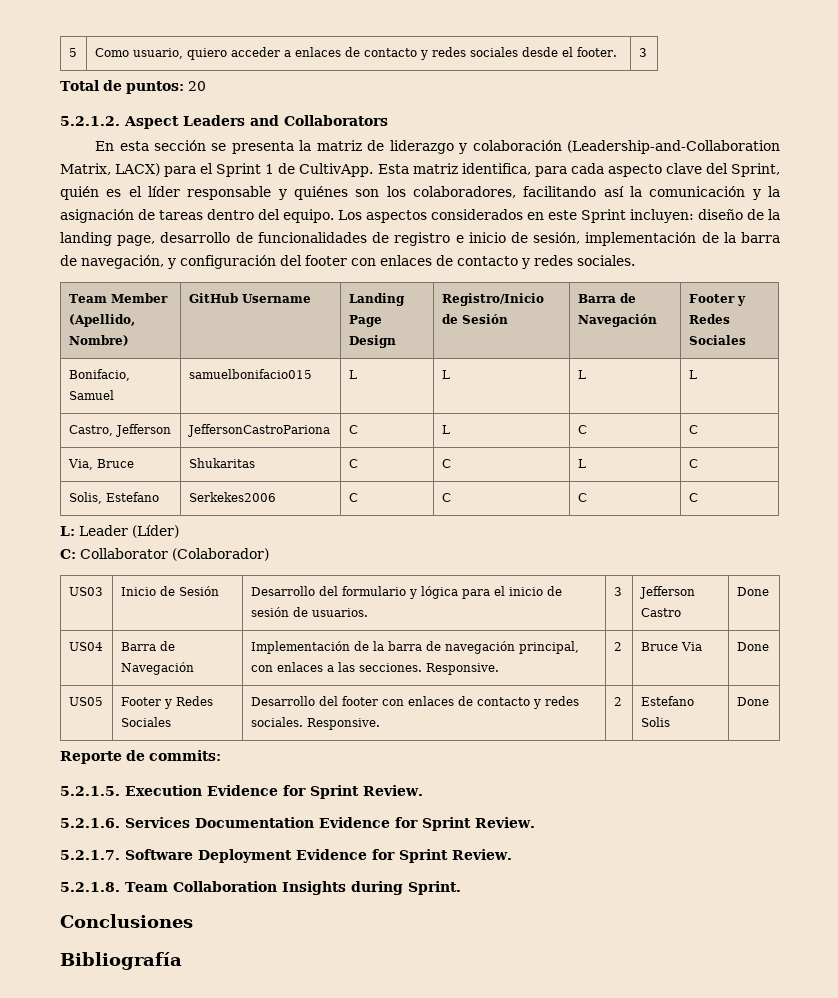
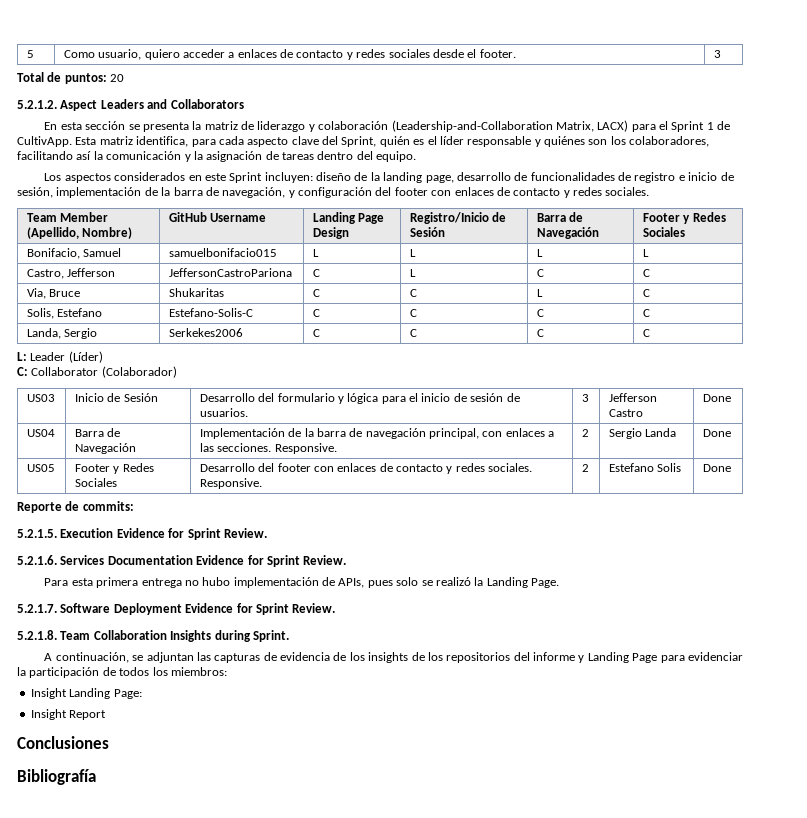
(334, 216) none -> (417, 156) //
(159, 497) none -> [168,308,253,317] [312,309,320,317] [409,309,417,317] [536,309,544,317] [642,309,650,317] [26,328,98,339] | Estefano-Solis-C | C | C | C | C // Landa, Sergio
[640,642,702,651] Bruce Via -> [608,428,677,439] Sergio Landa
(535, 822) none -> [44,577,560,588] // Para esta primera entrega no hubo implementación de APIs, pues solo se realizó la Landing Page.
(461, 888) none -> [44,652,743,663] [17,667,227,678] [30,688,142,699] [30,709,107,720] // A continuación, se adjuntan las capturas de evidencia de los insights de los repositorios del informe y Landing Page para evidenciar la participación de todos los miembros: // Insight Landing Page: // Insight Report

